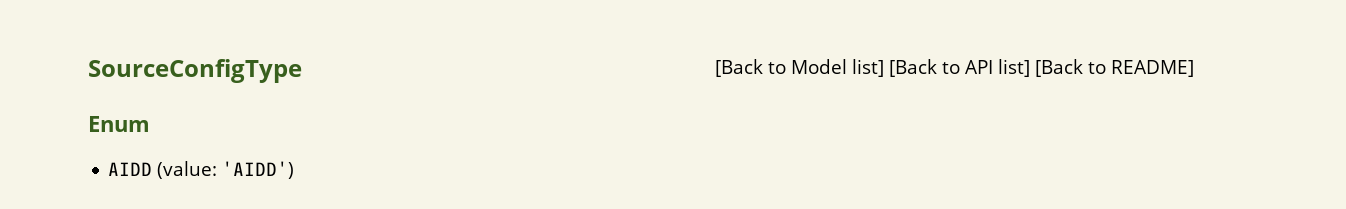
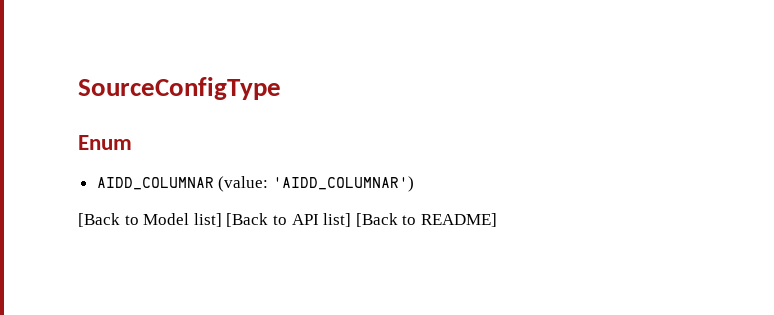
[108,161,295,179] AIDD (value: 'AIDD') -> [96,176,414,192] AIDD_COLUMNAR (value: 'AIDD_COLUMNAR')

